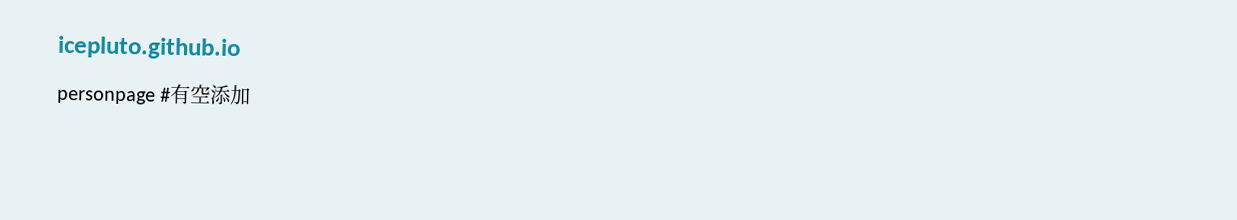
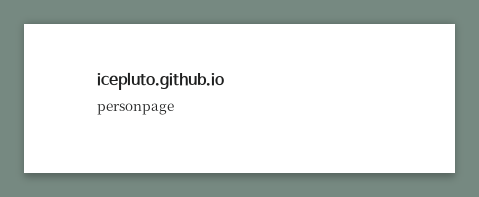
[160,83,252,106] #有空添加 -> (174, 109) none

